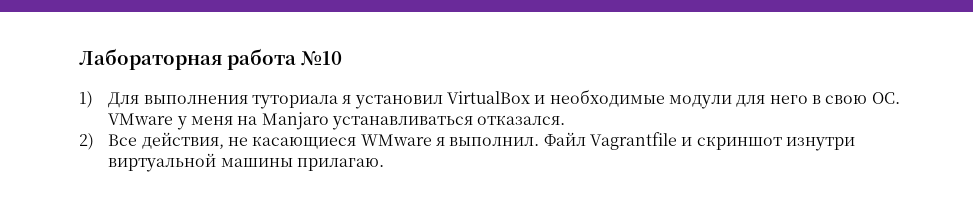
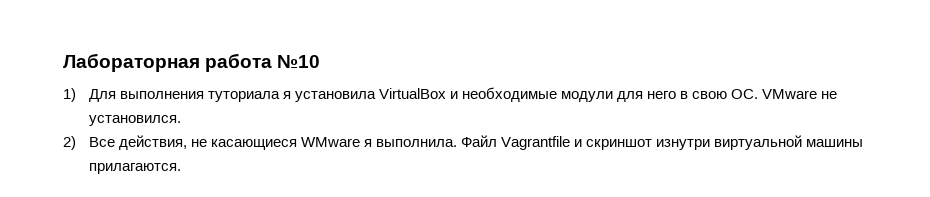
[354,95,443,109] установил -> [294,91,376,102] установила
[176,112,566,130] у меня на Manjaro устанавливаться отказался. -> [821,91,838,99] [88,115,181,126] не установился.
[449,137,540,146] выполнил. -> [375,139,457,147] выполнила.
[297,158,385,171] прилагаю. -> [88,163,181,174] прилагаются.

